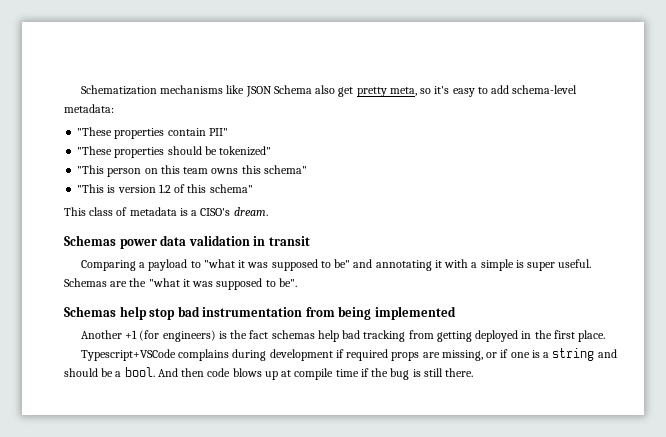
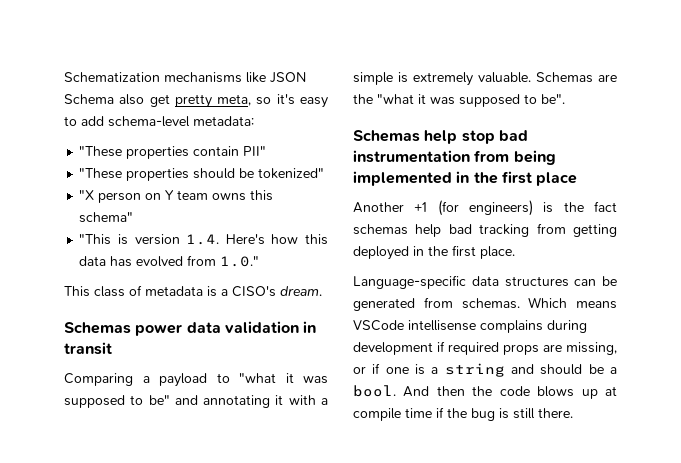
[77,165,105,174] "This -> [79,190,95,200] "X
[160,165,180,174] this -> [165,190,175,200] Y
[158,184,253,193] 1.2 of this schema" -> [186,234,328,245] [79,255,260,267] 1.4. Here's how this data has evolved from 1.0."
[527,259,592,271] super useful. -> [413,72,531,86] extremely valuable.
(456, 313) none -> [456,171,578,186] in the first place
[80,349,176,361] Typescript+VSCode -> [353,275,617,289] [353,297,617,311] [353,320,476,331] Language-specific data structures can be generated from schemas. Which means VSCode intellisense
(205, 372) none -> [472,386,493,396] the

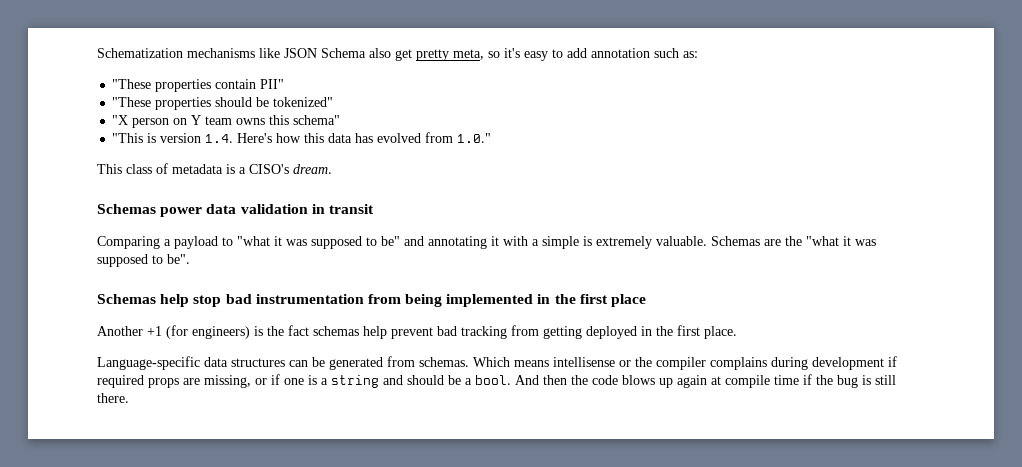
[108,116,254,127] schema-level metadata: -> [591,48,698,58] annotation such as:
(442, 230) none -> [391,327,433,339] prevent
[353,320,476,331] VSCode intellisense -> [553,357,706,370] intellisense or the compiler
(598, 394) none -> [677,375,707,388] again

